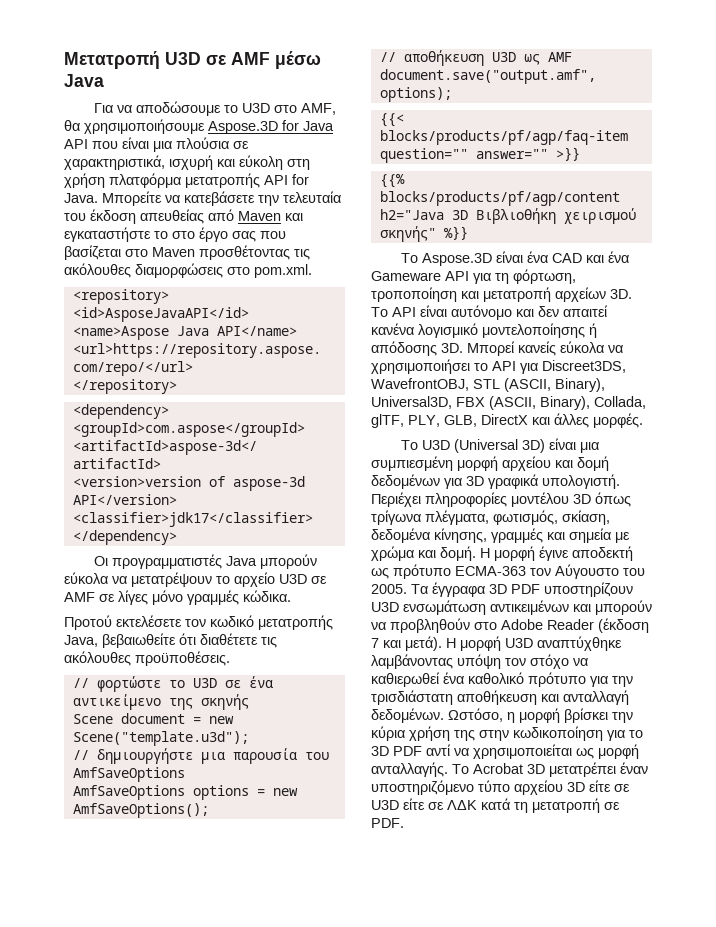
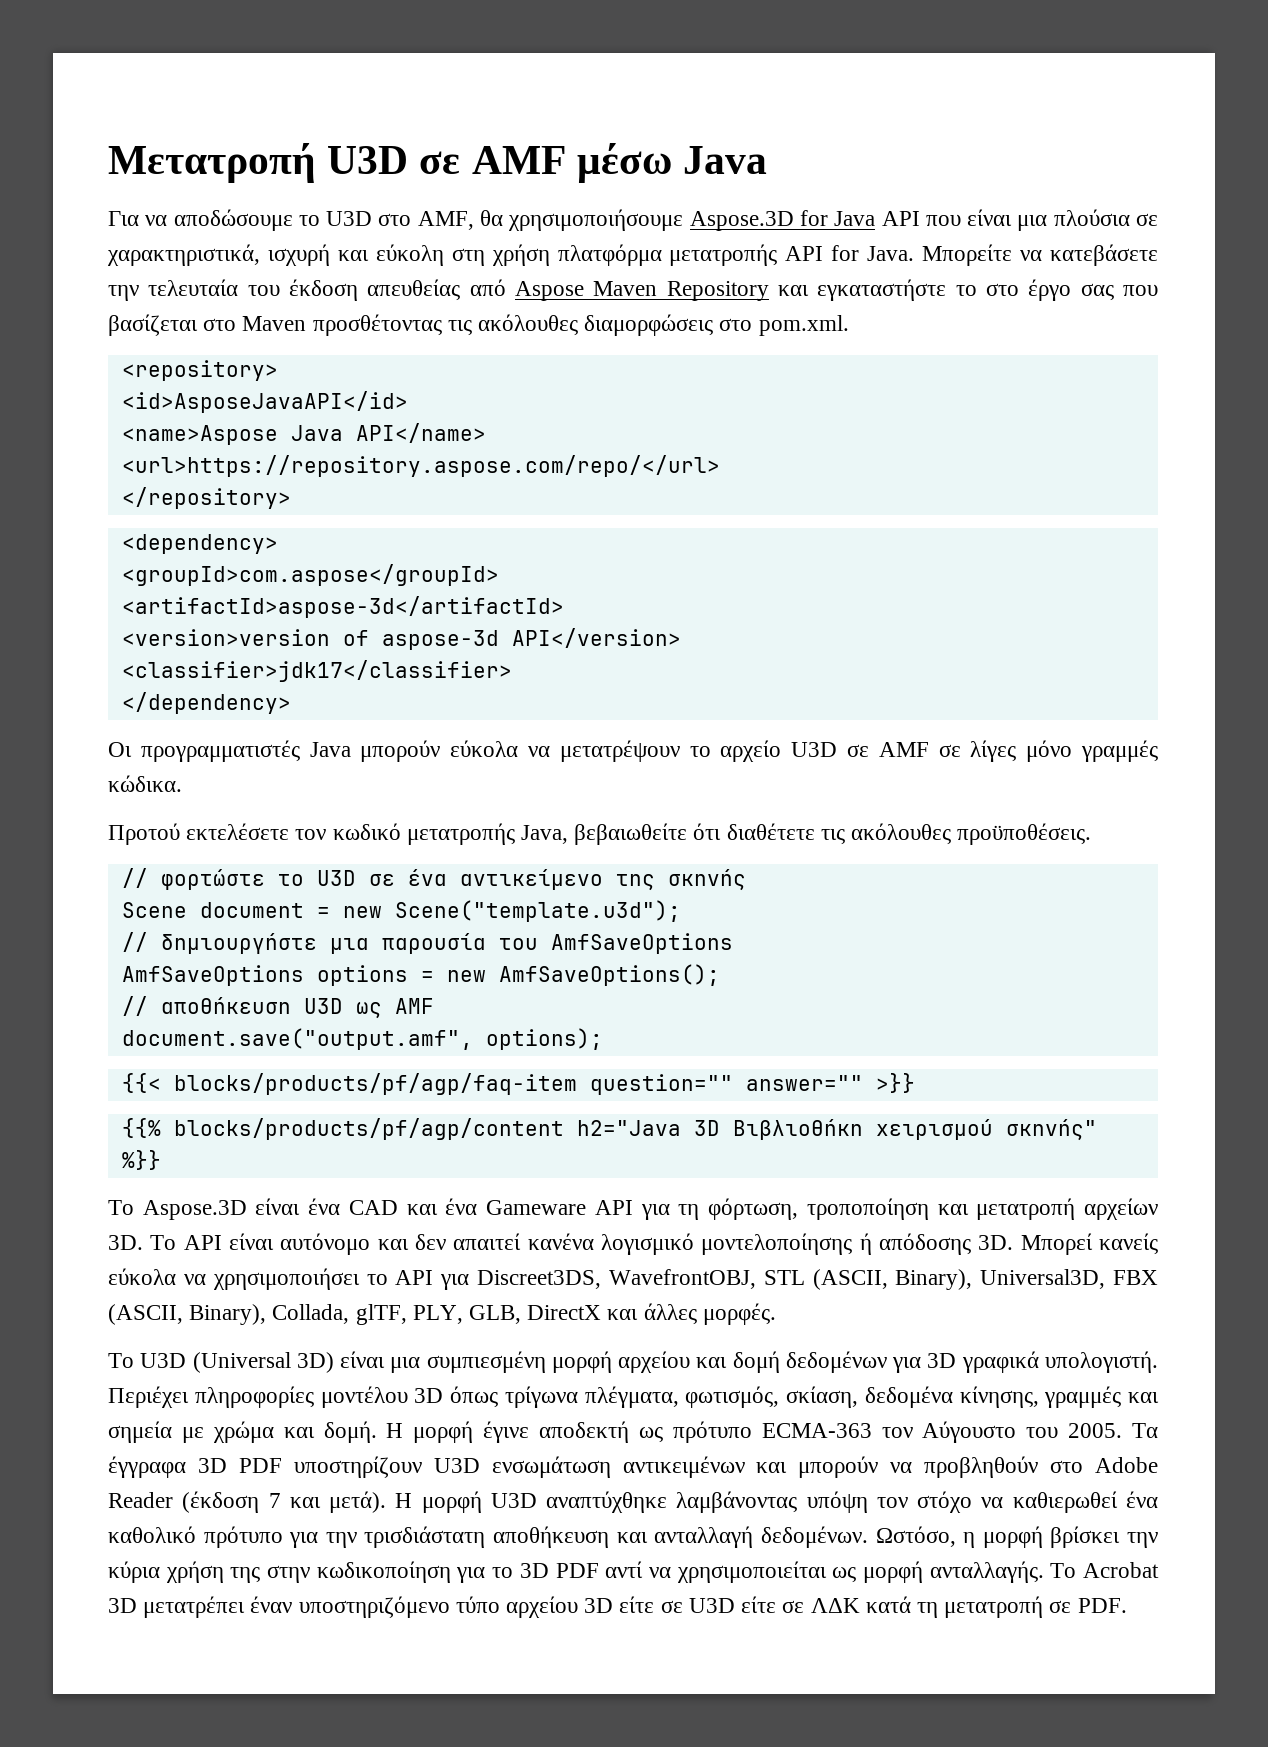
[238,211,281,221] Maven -> [514,281,769,301] Aspose Maven Repository

